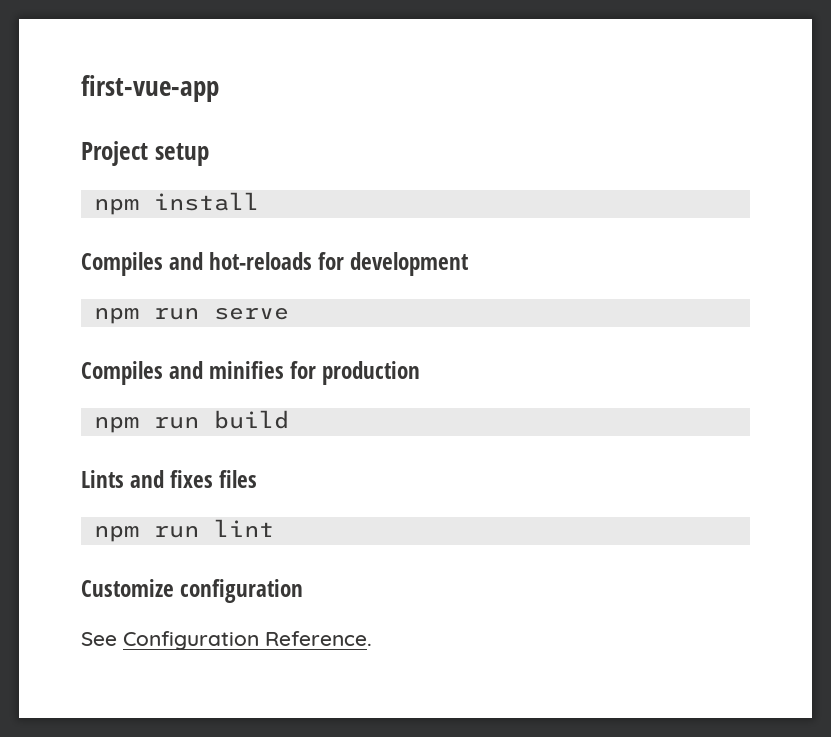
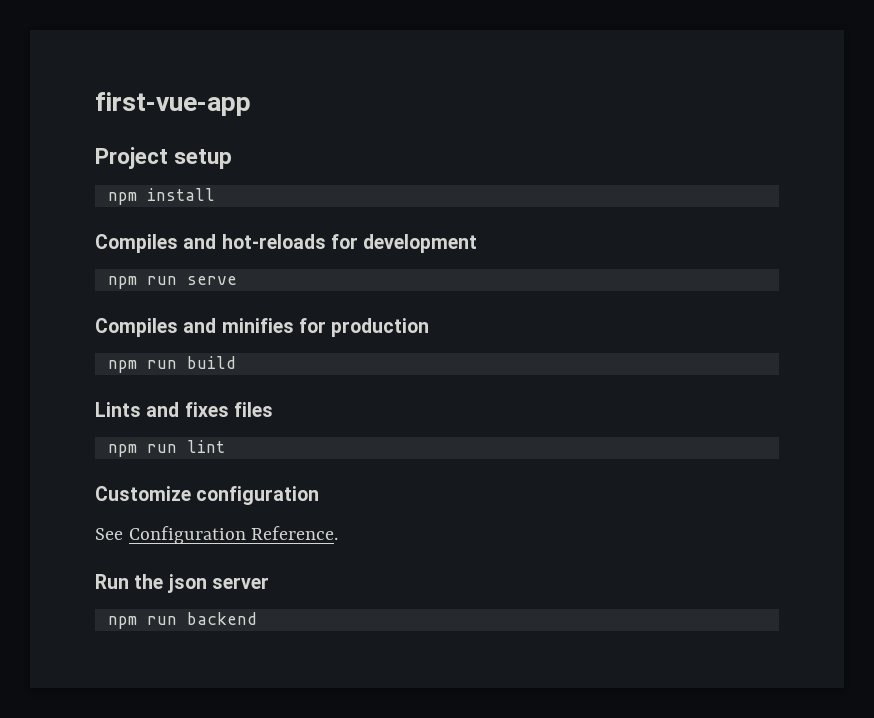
(372, 638) none -> [95,574,269,593] [107,612,257,629] // Run the json server // npm run backend

